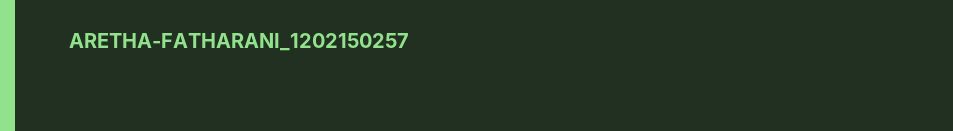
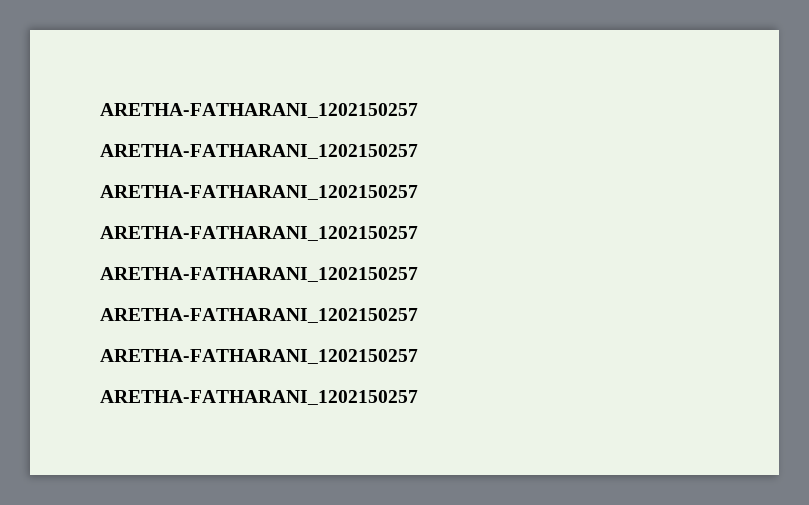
[69,33,409,51] ARETHA-FATHARANI_1202150257 -> [100,103,418,118] [100,144,418,159] [100,185,418,200] [100,226,418,241] [100,267,418,282] [100,308,418,323] [100,349,418,364] [100,390,418,405] ARETHA-FATHARANI_1202150257 // ARETHA-FATHARANI_1202150257 // ARETHA-FATHARANI_1202150257 // ARETHA-FATHARANI_1202150257 // ARETHA-FATHARANI_1202150257 // ARETHA-FATHARANI_1202150257 // ARETHA-FATHARANI_1202150257 // ARETHA-FATHARANI_1202150257

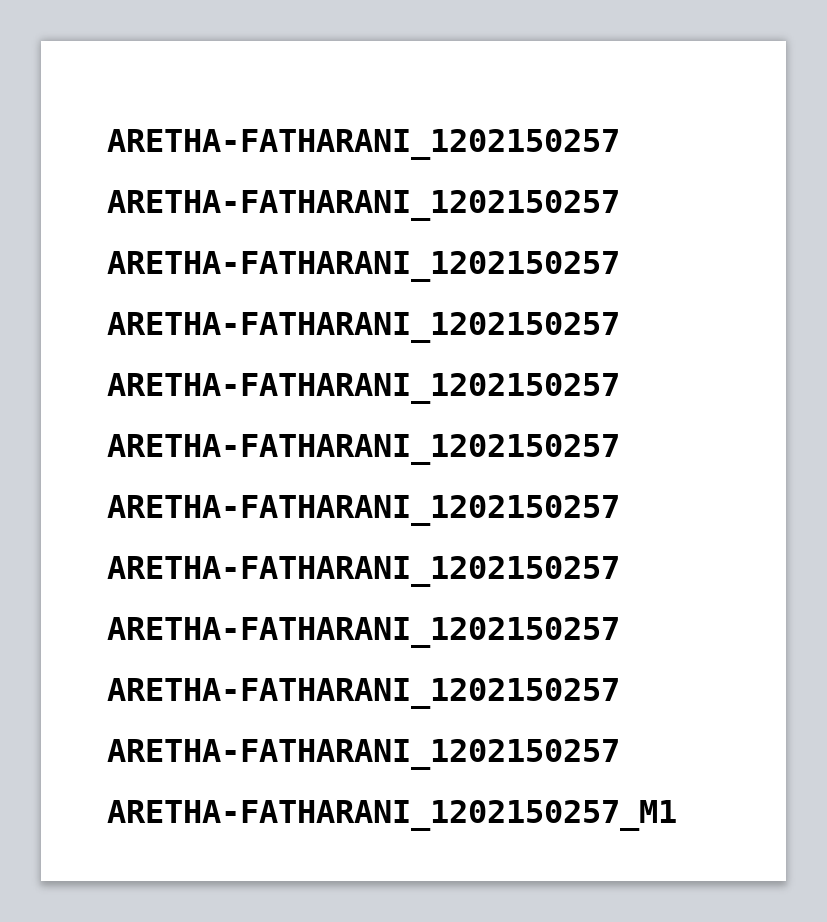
[100,103,418,118] [100,144,418,159] [100,185,418,200] [100,226,418,241] [100,267,418,282] [100,308,418,323] [100,349,418,364] [100,390,418,405] ARETHA-FATHARANI_1202150257 // ARETHA-FATHARANI_1202150257 // ARETHA-FATHARANI_1202150257 // ARETHA-FATHARANI_1202150257 // ARETHA-FATHARANI_1202150257 // ARETHA-FATHARANI_1202150257 // ARETHA-FATHARANI_1202150257 // ARETHA-FATHARANI_1202150257 -> [107,129,620,160] [107,190,620,221] [107,251,620,282] [107,312,620,343] [107,373,620,404] [107,434,620,465] [107,495,620,526] [107,556,620,587] [107,617,620,648] [107,678,620,709] [107,739,620,770] [107,800,677,831] ARETHA-FATHARANI_1202150257 // ARETHA-FATHARANI_1202150257 // ARETHA-FATHARANI_1202150257 // ARETHA-FATHARANI_1202150257 // ARETHA-FATHARANI_1202150257 // ARETHA-FATHARANI_1202150257 // ARETHA-FATHARANI_1202150257 // ARETHA-FATHARANI_1202150257 // ARETHA-FATHARANI_1202150257 // ARETHA-FATHARANI_1202150257 // ARETHA-FATHARANI_1202150257 // ARETHA-FATHARANI_1202150257_M1

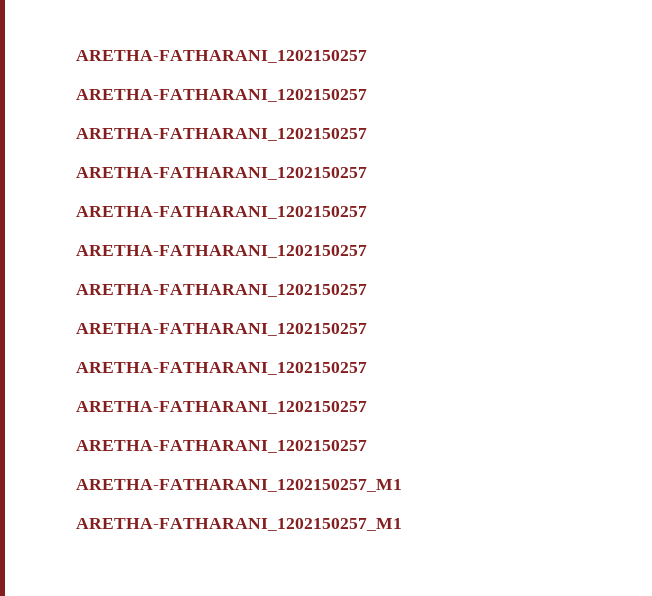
(677, 815) none -> [76,518,402,531] // ARETHA-FATHARANI_1202150257_M1

